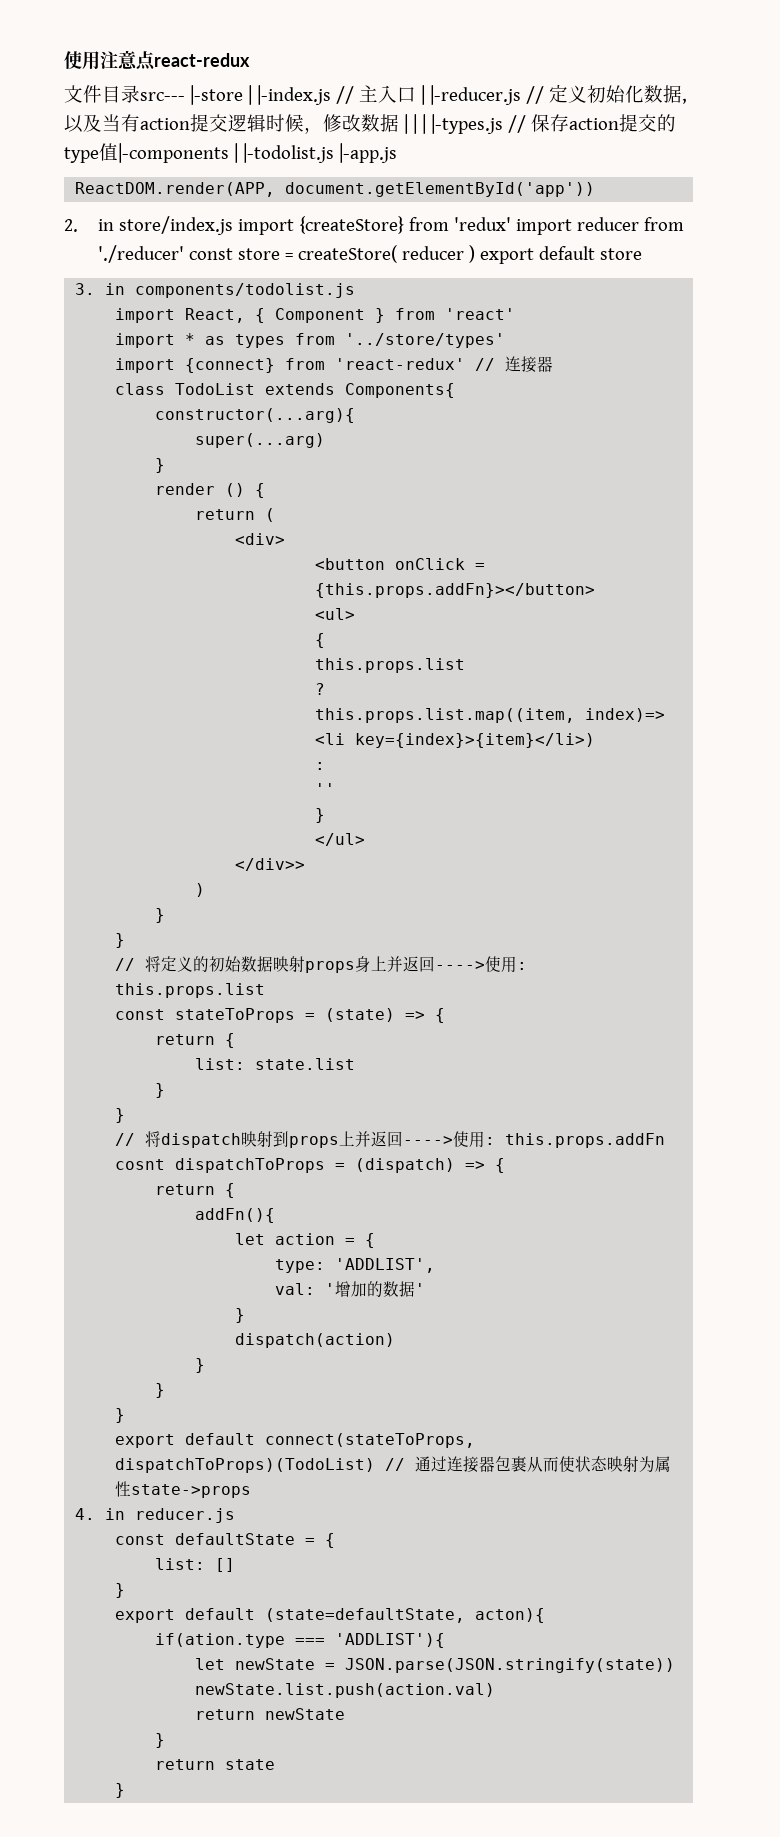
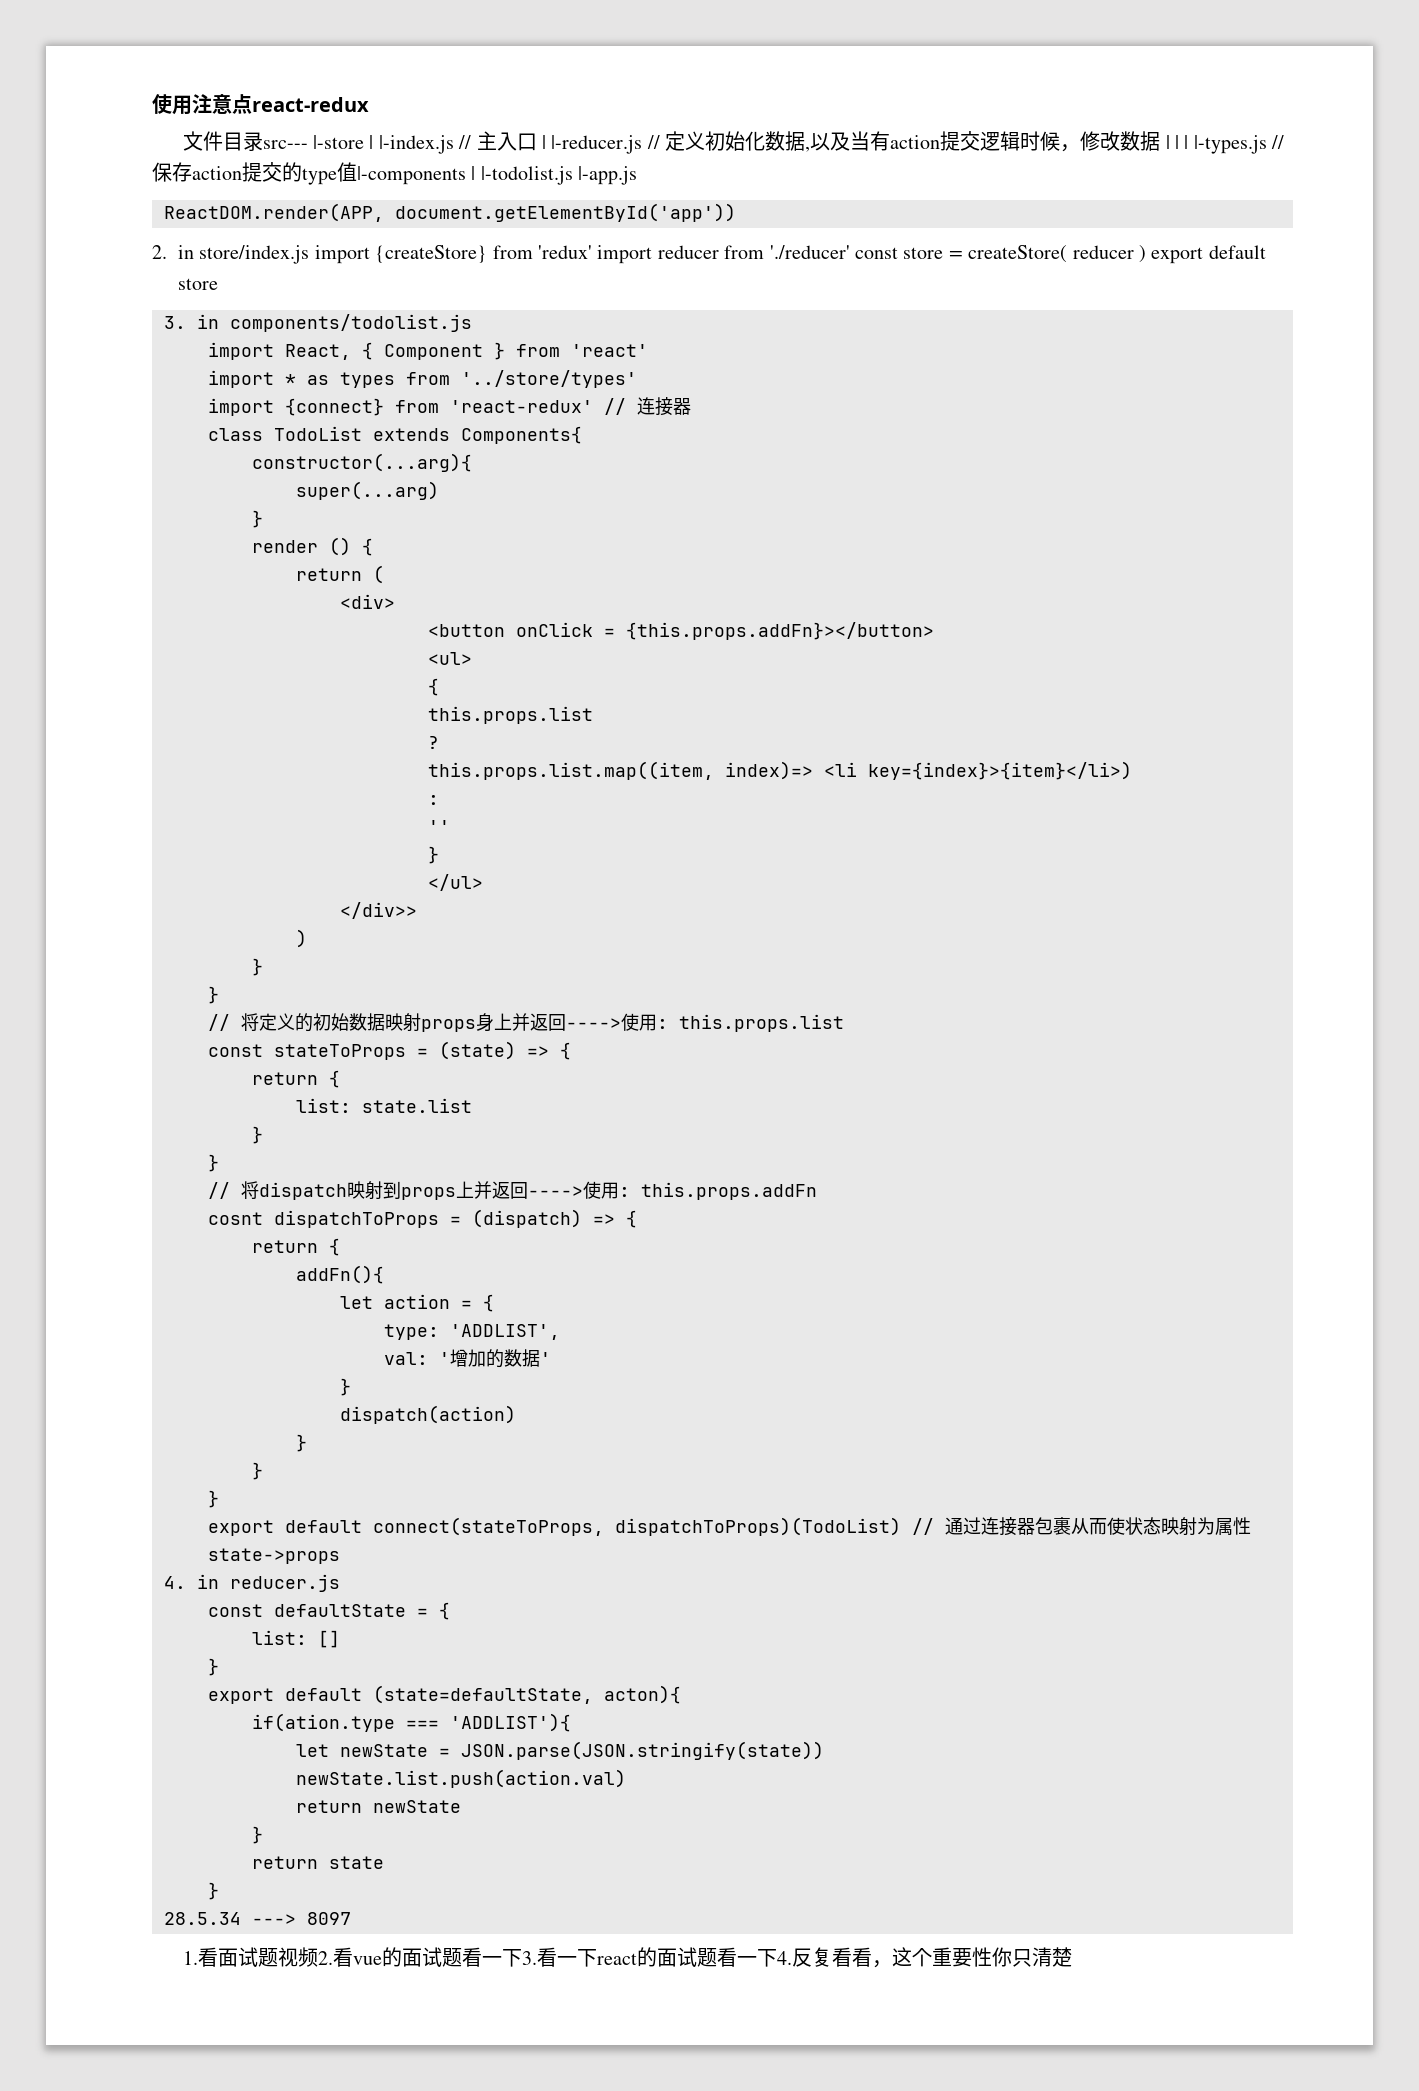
(126, 1790) none -> [164,1912,351,1925] [182,1947,1072,1968] // 28.5.34 ---> 8097 // 1.看面试题视频2.看vue的面试题看一下3.看一下react的面试题看一下4.反复看看，这个重要性你只清楚

